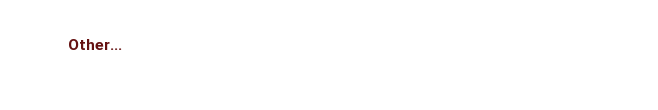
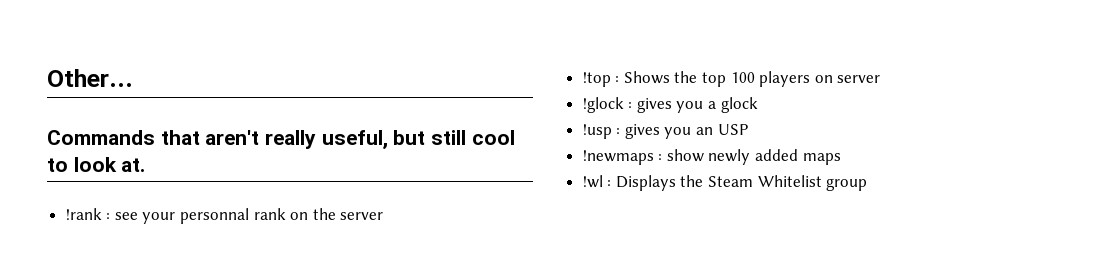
(122, 44) none -> [47,130,515,149] [47,157,146,172] [65,208,384,224] [582,71,881,87] [582,97,758,113] [582,124,749,139] [582,149,841,165] [582,175,868,191] // Commands that aren't really useful, but still cool to look at. // !rank : see your personnal rank on the server // !top : Shows the top 100 players on server // !glock : gives you a glock // !usp : gives you an USP // !newmaps : show newly added maps // !wl : Displays the Steam Whitelist group

